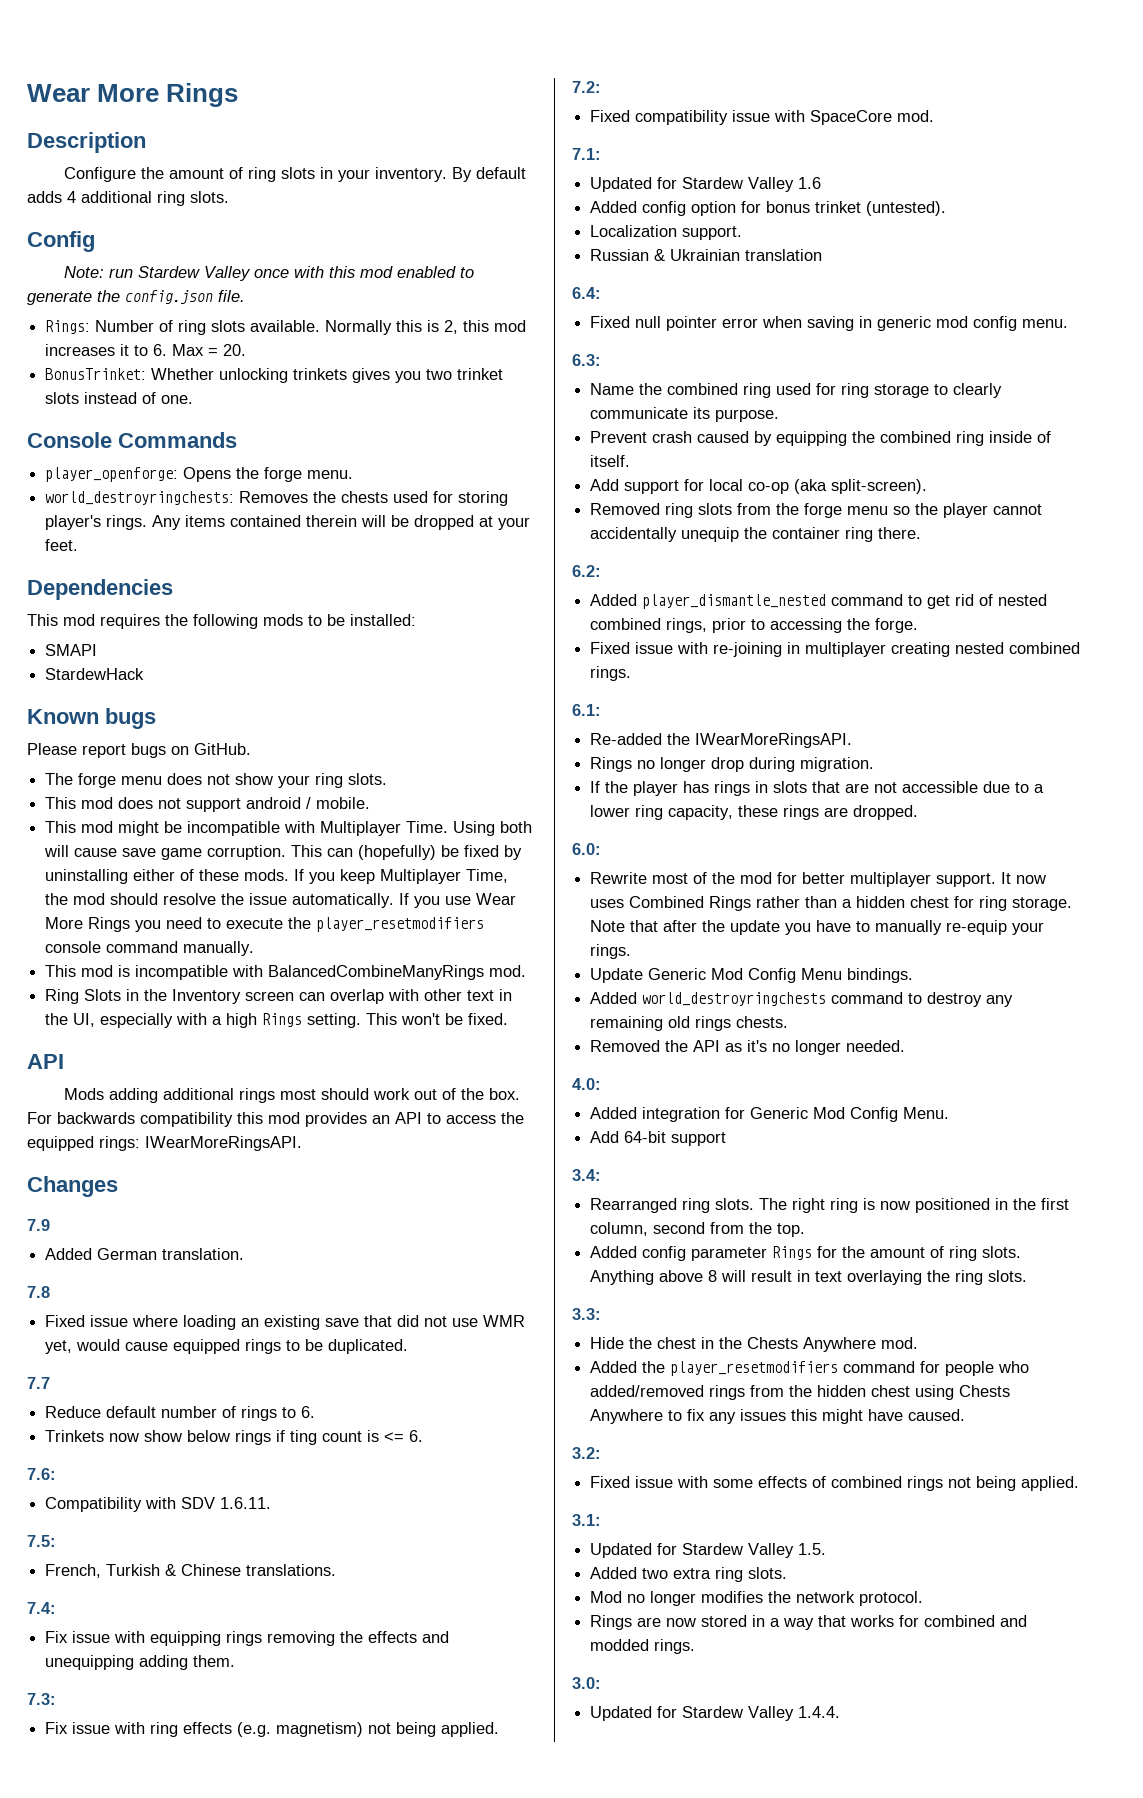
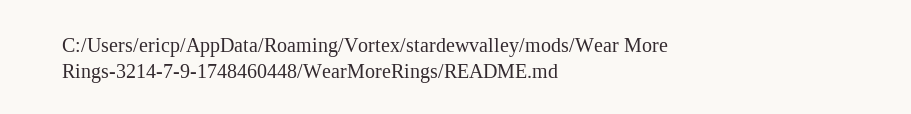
[27,83,239,107] [27,132,146,153] [63,167,526,182] [27,191,229,206] [27,231,95,252] [63,266,474,281] [27,290,245,305] [45,320,527,335] [45,344,247,356] [45,368,504,383] [45,392,194,404] [27,432,237,448] [45,467,354,482] [45,491,509,506] [45,515,531,530] [45,539,79,551] [27,579,173,600] [27,614,416,629] [45,644,98,656] [45,668,145,680] [27,708,156,729] [27,743,251,758] [45,773,388,788] [45,797,371,812] [45,821,533,836] [44,845,523,860] [45,869,509,884] [45,893,517,908] [45,917,485,932] [45,941,255,956] [45,965,527,980] [45,989,513,1004] [45,1013,509,1028] [27,1054,64,1069] [63,1088,520,1103] [27,1112,524,1127] [27,1136,302,1151] [27,1176,118,1197] [27,1219,50,1231] [45,1248,245,1260] [27,1286,50,1298] [45,1315,526,1330] [45,1339,409,1354] [27,1377,50,1389] [45,1406,316,1421] [45,1430,424,1445] [27,1468,56,1480] [45,1497,272,1512] [27,1535,56,1547] [45,1564,337,1578] [27,1602,56,1614] [45,1631,450,1646] [45,1655,236,1670] [27,1693,56,1705] [45,1722,500,1737] [572,81,601,93] [590,110,935,125] [572,148,601,160] [590,177,822,192] [590,201,947,216] [590,225,743,240] [590,249,823,261] [572,287,601,299] [590,316,1069,331] [572,354,601,366] [590,383,1003,398] [590,407,780,422] [590,431,1052,446] [590,455,631,467] [590,479,928,494] [590,503,1043,518] [590,527,922,542] [572,565,601,577] [590,594,1048,609] [590,618,919,633] [590,642,1081,657] [590,666,632,681] [572,704,601,716] [590,733,853,748] [590,757,875,772] [590,781,1045,796] [590,805,919,820] [572,843,601,855] [590,872,1047,887] [590,896,1073,911] [590,920,1045,935] [590,944,632,959] [590,968,914,983] [590,992,1014,1007] [590,1016,789,1031] [590,1040,906,1055] [572,1078,601,1090] [590,1107,950,1122] [590,1131,727,1146] [572,1169,601,1181] [590,1198,1070,1213] [590,1222,806,1237] [590,1246,1022,1261] [590,1270,1028,1285] [572,1308,601,1320] [590,1337,919,1352] [590,1361,1030,1376] [590,1385,1011,1400] [590,1409,966,1424] [572,1447,601,1459] [590,1476,1080,1491] [572,1514,601,1526] [590,1543,827,1558] [590,1567,788,1582] [590,1591,924,1606] [590,1615,1028,1630] [590,1639,696,1654] [572,1677,601,1689] [590,1706,841,1721] Wear More Rings // Description // Configure the amount of ring slots in your inventory. By default adds 4 additional ring slots. // Config // Note: run Stardew Valley once with this mod enabled to generate the config.json file. // Rings: Number of ring slots available. Normally this is 2, this mod increases it to 6. Max = 20. // BonusTrinket: Whether unlocking trinkets gives you two trinket slots instead of one. // Console Commands // player_openforge: Opens the forge menu. // world_destroyringchests: Removes the chests used for storing player's rings. Any items contained therein will be dropped at your feet. // Dependencies // This mod requires the following mods to be installed: // SMAPI // StardewHack // Known bugs // Please report bugs on GitHub. // The forge menu does not show your ring slots. // This mod does not support android / mobile. // This mod might be incompatible with Multiplayer Time. Using both will cause save game corruption. This can (hopefully) be fixed by uninstalling either of these mods. If you keep Multiplayer Time, the mod should resolve the issue automatically. If you use Wear More Rings you need to execute the player_resetmodifiers console command manually. // This mod is incompatible with BalancedCombineManyRings mod. // Ring Slots in the Inventory screen can overlap with other text in the UI, especially with a high Rings setting. This won't be fixed. // API // Mods adding additional rings most should work out of the box. For backwards compatibility this mod provides an API to access the equipped rings: IWearMoreRingsAPI. // Changes // 7.9 // Added German translation. // 7.8 // Fixed issue where loading an existing save that did not use WMR yet, would cause equipped rings to be duplicated. // 7.7 // Reduce default number of rings to 6. // Trinkets now show below rings if ting count is <= 6. // 7.6: // Compatibility with SDV 1.6.11. // 7.5: // French, Turkish & Chinese translations. // 7.4: // Fix issue with equipping rings removing the effects and unequipping adding them. // 7.3: // Fix issue with ring effects (e.g. magnetism) not being applied. // 7.2: // Fixed compatibility issue with SpaceCore mod. // 7.1: // Updated for Stardew Valley 1.6 // Added config option for bonus trinket (untested). // Localization support. // Russian & Ukrainian translation // 6.4: // Fixed null pointer error when saving in generic mod config menu. // 6.3: // Name the combined ring used for ring storage to clearly communicate its purpose. // Prevent crash caused by equipping the combined ring inside of itself. // Add support for local co-op (aka split-screen). // Removed ring slots from the forge menu so the player cannot accidentally unequip the container ring there. // 6.2: // Added player_dismantle_nested command to get rid of nested combined rings, prior to accessing the forge. // Fixed issue with re-joining in multiplayer creating nested combined rings. // 6.1: // Re-added the IWearMoreRingsAPI. // Rings no longer drop during migration. // If the player has rings in slots that are not accessible due to a lower ring capacity, these rings are dropped. // 6.0: // Rewrite most of the mod for better multiplayer support. It now uses Combined Rings rather than a hidden chest for ring storage. Note that after the update you have to manually re-equip your rings. // Update Generic Mod Config Menu bindings. // Added world_destroyringchests command to destroy any remaining old rings chests. // Removed the API as it's no longer needed. // 4.0: // Added integration for Generic Mod Config Menu. // Add 64-bit support // 3.4: // Rearranged ring slots. The right ring is now positioned in the first column, second from the top. // Added config parameter Rings for the amount of ring slots. Anything above 8 will result in text overlaying the ring slots. // 3.3: // Hide the chest in the Chests Anywhere mod. // Added the player_resetmodifiers command for people who added/removed rings from the hidden chest using Chests Anywhere to fix any issues this might have caused. // 3.2: // Fixed issue with some effects of combined rings not being applied. // 3.1: // Updated for Stardew Valley 1.5. // Added two extra ring slots. // Mod no longer modifies the network protocol. // Rings are now stored in a way that works for combined and modded rings. // 3.0: // Updated for Stardew Valley 1.4.4. -> [62,38,669,57] [62,64,558,83] C:/Users/ericp/AppData/Roaming/Vortex/stardewvalley/mods/Wear More Rings-3214-7-9-1748460448/WearMoreRings/README.md

